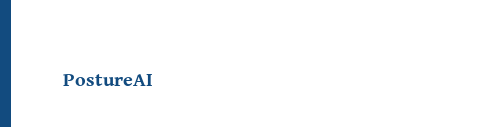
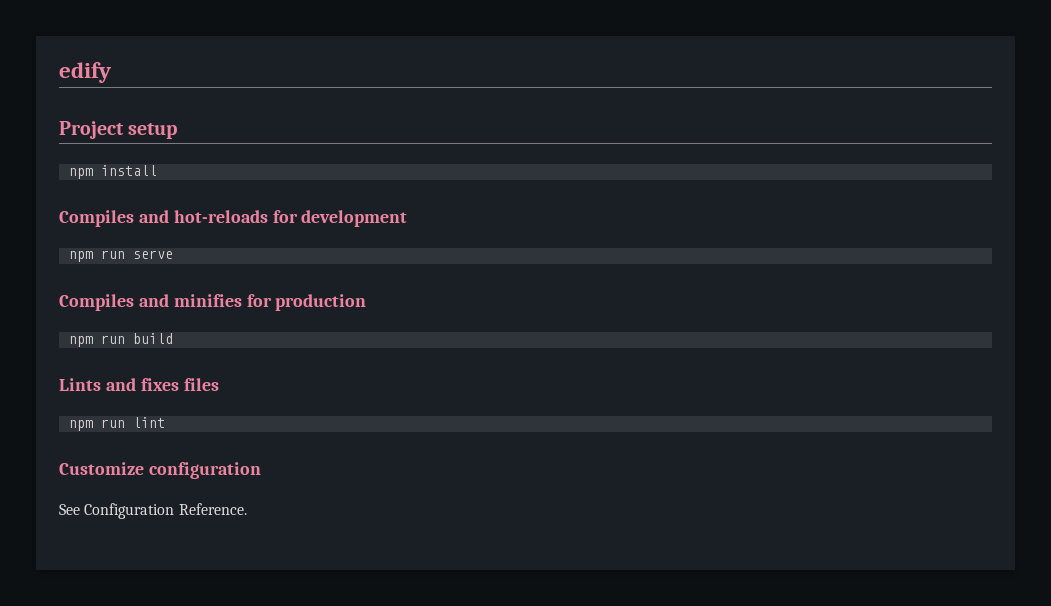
[63,74,153,86] PostureAI -> [59,62,111,83] [59,121,178,139] [68,165,157,179] [59,210,408,227] [68,250,173,262] [59,294,367,311] [68,333,173,347] [59,378,219,391] [68,417,165,431] [59,462,261,479] [59,503,247,519] edify // Project setup // npm install // Compiles and hot-reloads for development // npm run serve // Compiles and minifies for production // npm run build // Lints and fixes files // npm run lint // Customize configuration // See Configuration Reference.

